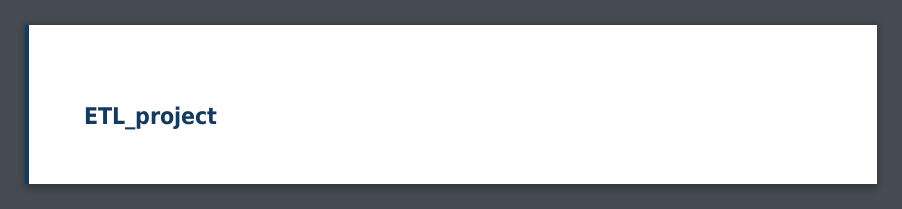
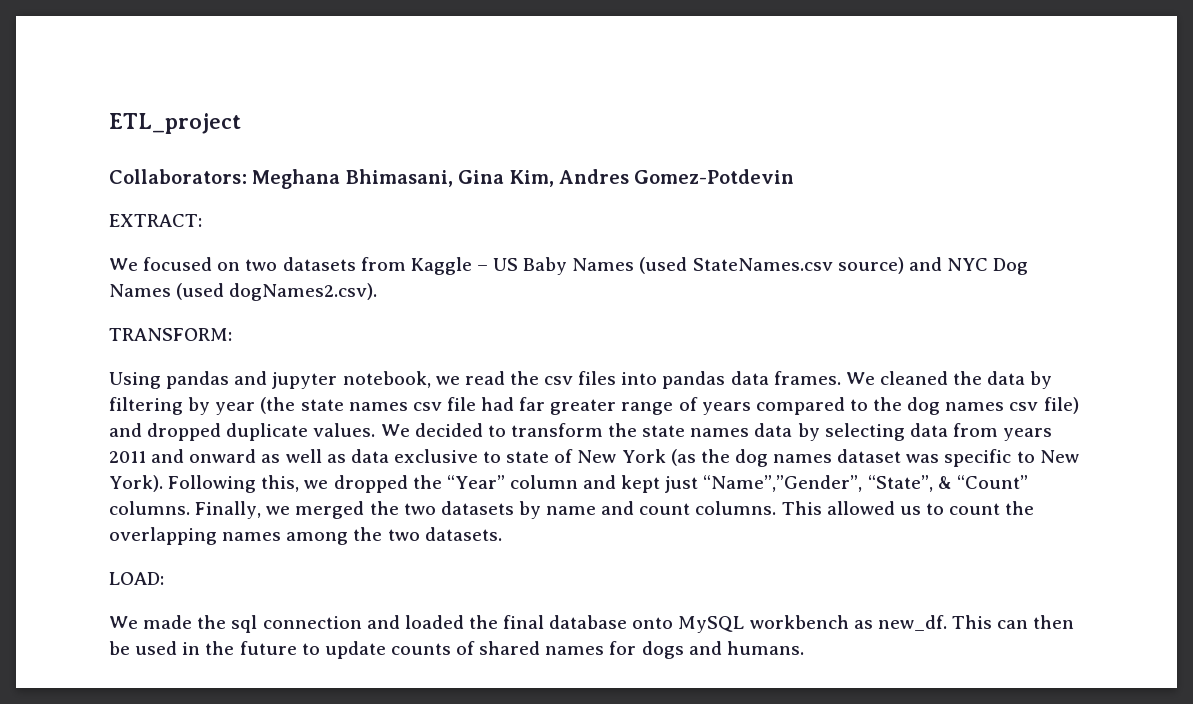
(217, 118) none -> [109,169,795,189] [109,214,202,227] [109,257,1029,275] [109,283,378,301] [109,328,232,341] [109,371,1053,389] [109,397,1079,415] [109,423,1053,441] [109,449,1079,467] [109,475,1028,493] [109,501,1035,519] [109,527,502,545] [109,572,164,585] [109,615,1075,633] [109,641,804,659] // Collaborators: Meghana Bhimasani, Gina Kim, Andres Gomez-Potdevin // EXTRACT: // We focused on two datasets from Kaggle – US Baby Names (used StateNames.csv source) and NYC Dog Names (used dogNames2.csv). // TRANSFORM: // Using pandas and jupyter notebook, we read the csv files into pandas data frames. We cleaned the data by filtering by year (the state names csv file had far greater range of years compared to the dog names csv file) and dropped duplicate values. We decided to transform the state names data by selecting data from years 2011 and onward as well as data exclusive to state of New York (as the dog names dataset was specific to New York). Following this, we dropped the “Year” column and kept just “Name”,”Gender”, “State”, & “Count” columns. Finally, we merged the two datasets by name and count columns. This allowed us to count the overlapping names among the two datasets. // LOAD: // We made the sql connection and loaded the final database onto MySQL workbench as new_df. This can then be used in the future to update counts of shared names for dogs and humans.

